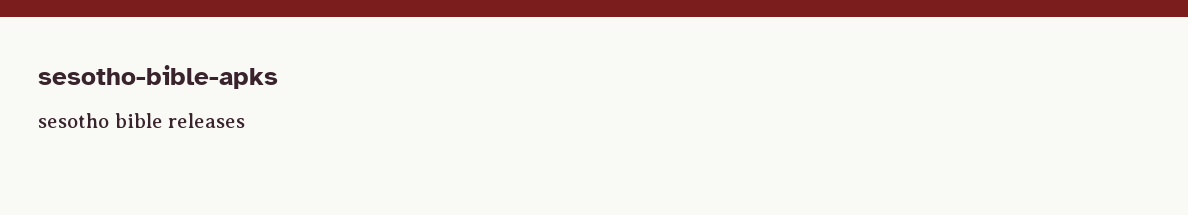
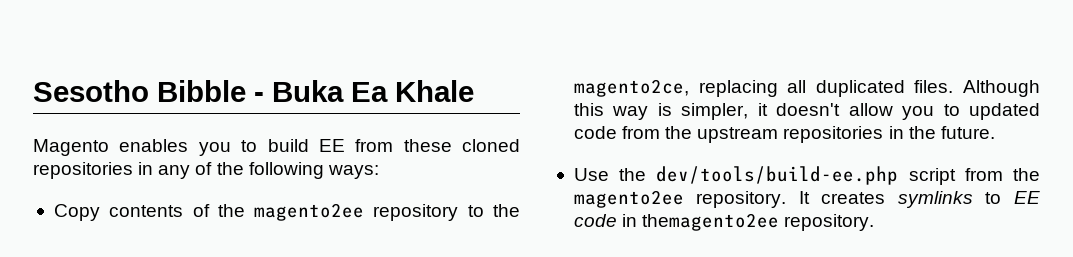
[38,65,278,89] [38,113,246,128] sesotho-bible-apks // sesotho bible releases -> [33,80,474,102] [33,139,520,156] [33,162,379,179] [53,203,520,221] [573,79,1040,97] [573,103,1040,120] [573,126,995,143] [573,166,1040,185] [573,190,1040,208] [573,213,875,231] Sesotho Bibble - Buka Ea Khale // Magento enables you to build EE from these cloned repositories in any of the following ways: // Copy contents of the magento2ee repository to the magento2ce, replacing all duplicated files. Although this way is simpler, it doesn't allow you to updated code from the upstream repositories in the future. // Use the dev/tools/build-ee.php script from the magento2ee repository. It creates symlinks to EE code in themagento2ee repository.

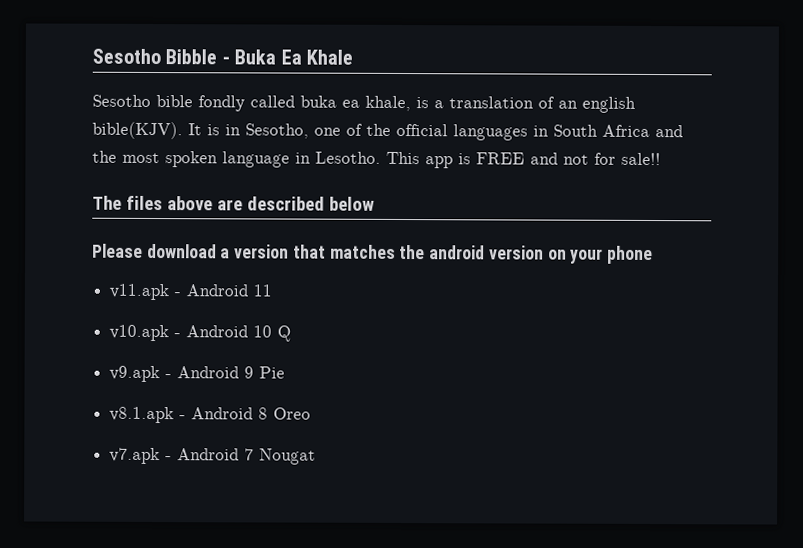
[33,139,520,156] [33,162,379,179] [53,203,520,221] [573,79,1040,97] [573,103,1040,120] [573,126,995,143] [573,166,1040,185] [573,190,1040,208] [573,213,875,231] Magento enables you to build EE from these cloned repositories in any of the following ways: // Copy contents of the magento2ee repository to the magento2ce, replacing all duplicated files. Although this way is simpler, it doesn't allow you to updated code from the upstream repositories in the future. // Use the dev/tools/build-ee.php script from the magento2ee repository. It creates symlinks to EE code in themagento2ee repository. -> [92,94,636,113] [92,121,683,141] [92,150,661,169] [92,195,375,211] [92,243,653,265] [109,283,273,301] [109,324,292,342] [109,365,286,383] [109,406,312,424] [109,447,317,465] Sesotho bible fondly called buka ea khale, is a translation of an english bible(KJV). It is in Sesotho, one of the official languages in South Africa and the most spoken language in Lesotho. This app is FREE and not for sale!! // The files above are described below // Please download a version that matches the android version on your phone // v11.apk - Android 11 // v10.apk - Android 10 Q // v9.apk - Android 9 Pie // v8.1.apk - Android 8 Oreo // v7.apk - Android 7 Nougat

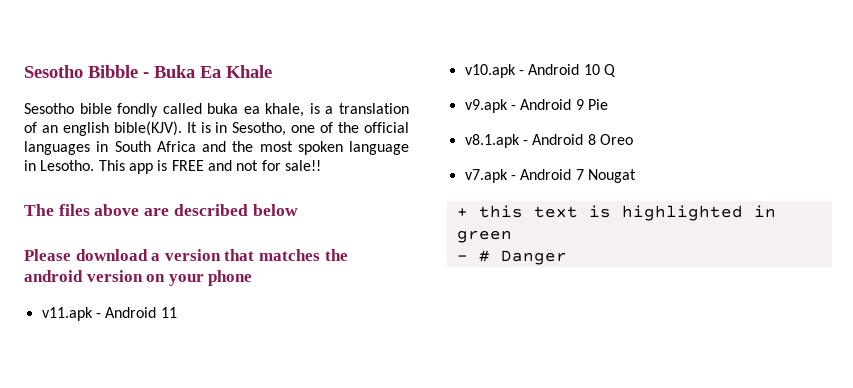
(317, 456) none -> [456,205,776,221] [456,230,512,243] [456,250,567,265] // + this text is highlighted in green // - # Danger

